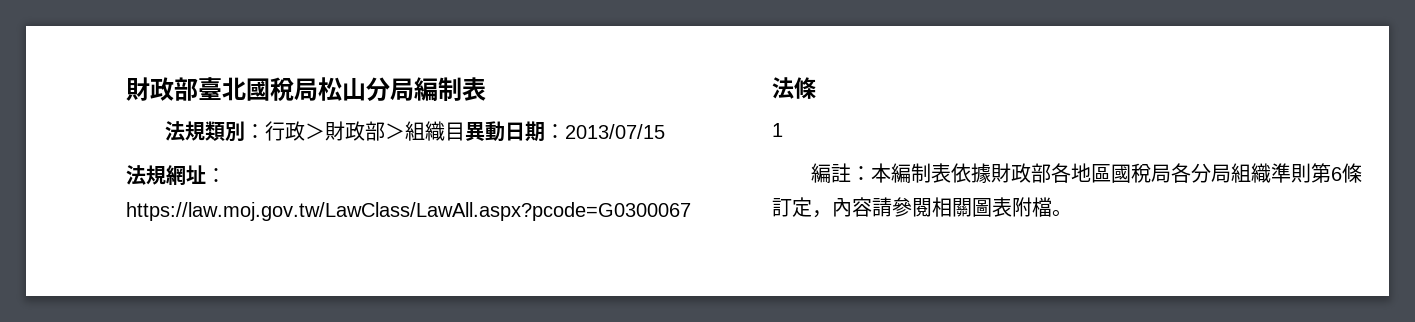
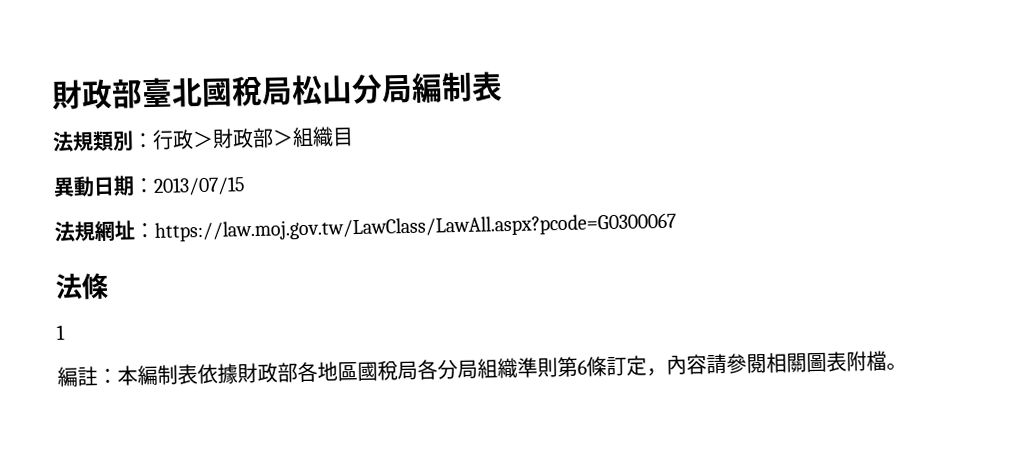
(466, 131) none -> (354, 137) //

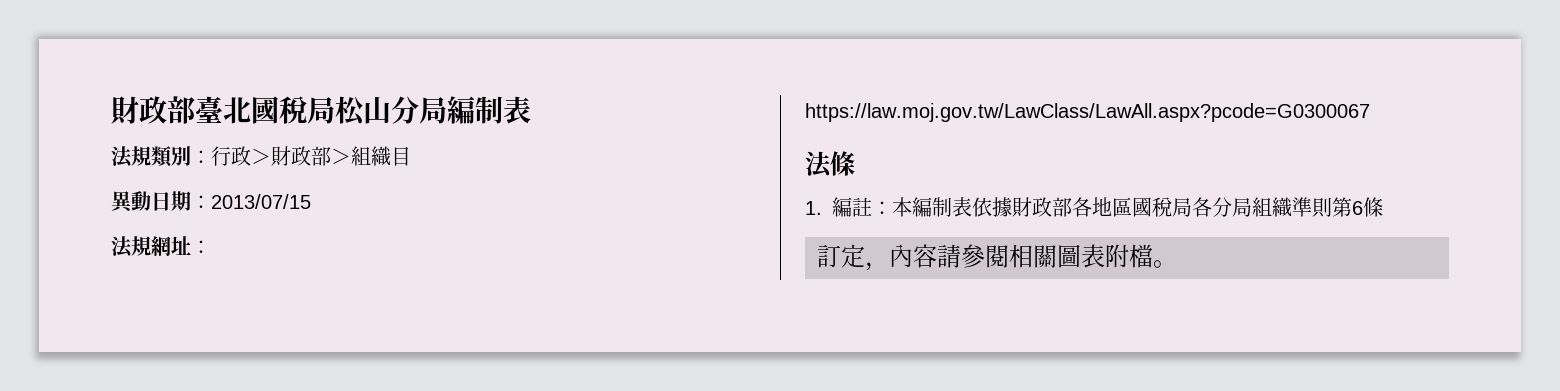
[56,324,65,340] 1 // -> [805,201,822,215] 1.
(607, 366) none -> (1383, 207) //

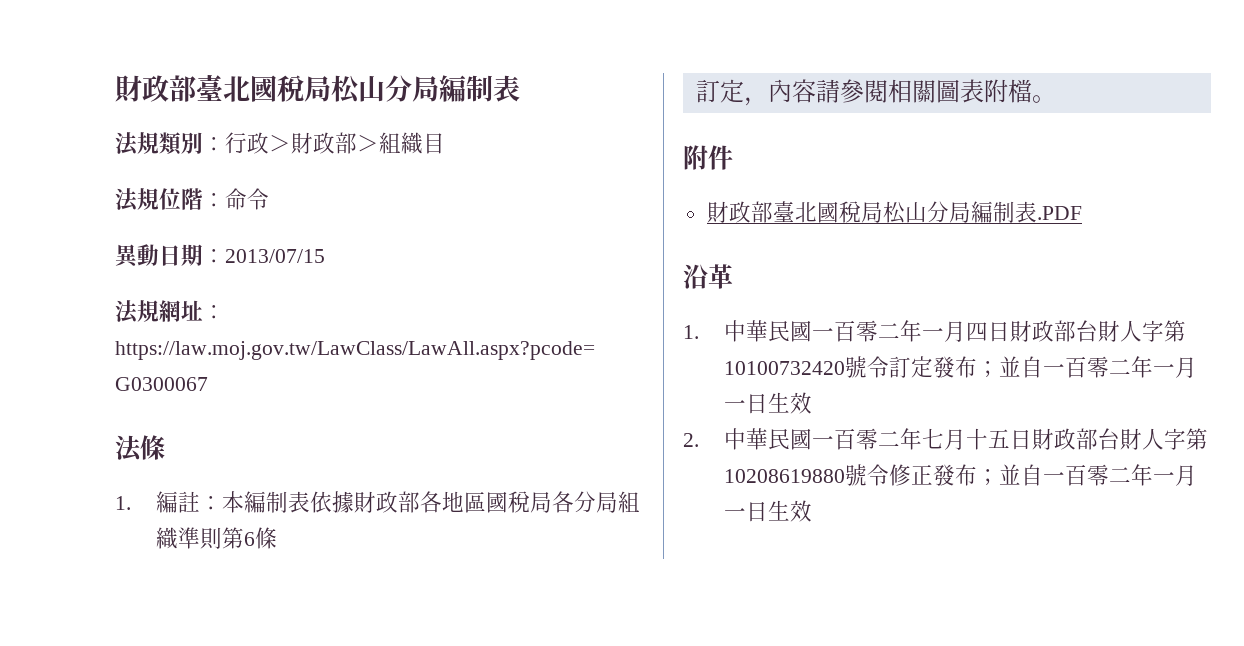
(411, 156) none -> [115,188,269,212] // 法規位階：命令
(1177, 264) none -> [683,145,733,170] [706,201,1082,224] [683,264,733,289] [683,320,1187,342] [724,356,1198,378] [724,392,813,414] [683,428,1209,450] [724,464,1198,486] [724,500,813,522] // 附件 // 財政部臺北國稅局松山分局編制表.PDF // 沿革 // 1.中華民國一百零二年一月四日財政部台財人字第10100732420號令訂定發布；並自一百零二年一月一日生效 // 2.中華民國一百零二年七月十五日財政部台財人字第10208619880號令修正發布；並自一百零二年一月一日生效

